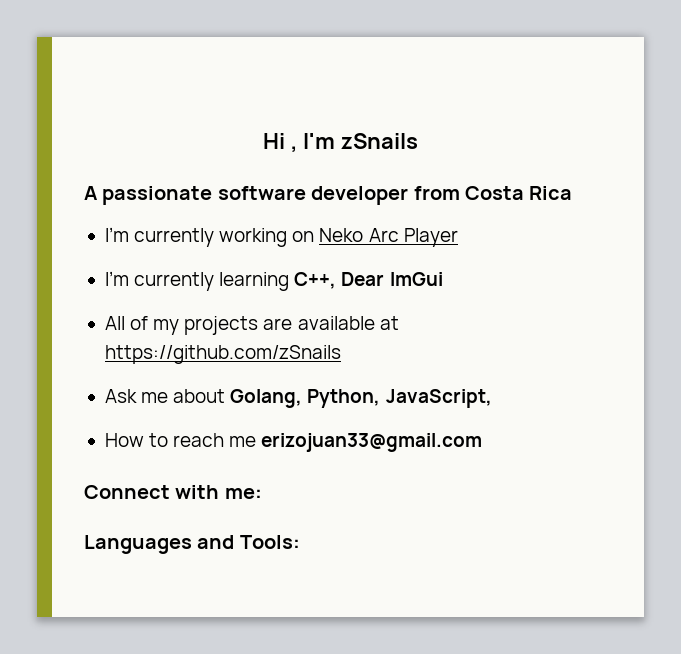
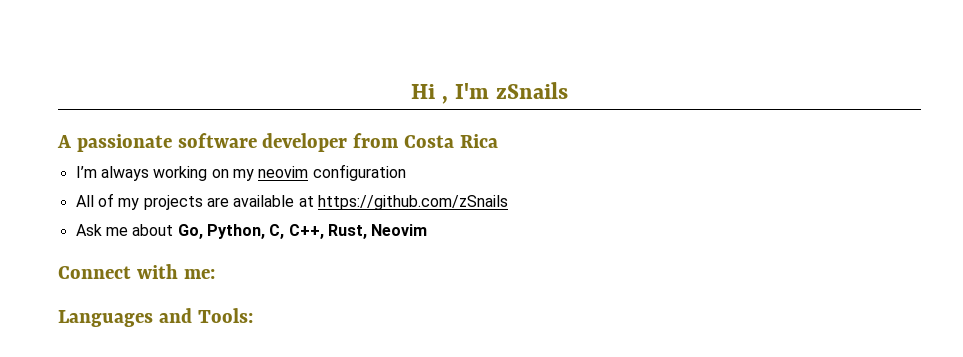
[134,228,215,247] currently -> [100,166,149,181] always
[319,228,458,247] [104,271,443,291] Neko Arc Player // I’m currently learning C++, Dear ImGui -> [232,164,406,181] my neovim configuration
[230,389,492,408] [104,433,483,452] Golang, Python, JavaScript, // How to reach me erizojuan33@gmail.com -> [177,224,428,239] Go, Python, C, C++, Rust, Neovim

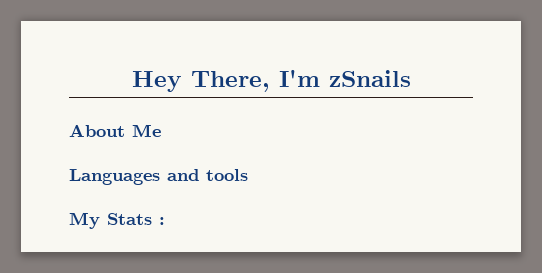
[411,84,449,104] Hi , -> [131,71,270,92] Hey There,
[57,133,498,152] [75,164,406,181] [75,193,508,210] [75,224,428,239] [58,264,215,279] [58,308,253,327] A passionate software developer from Costa Rica // I’m always working on my neovim configuration // All of my projects are available at https://github.com/zSnails // Ask me about Go, Python, C, C++, Rust, Neovim // Connect with me: // Languages and Tools: -> [69,124,161,137] [69,169,248,185] [69,212,165,229] About Me // Languages and tools // My Stats :

